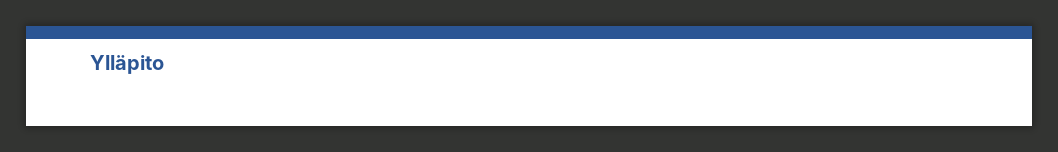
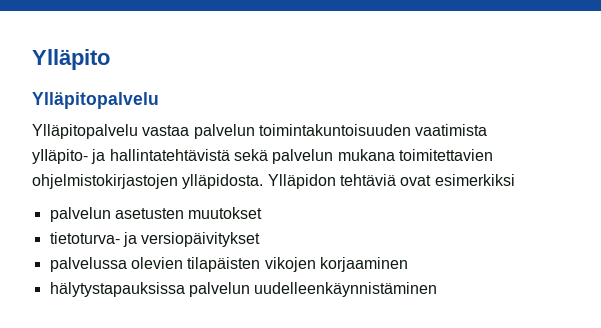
(164, 64) none -> [32,92,159,109] [32,124,488,139] [32,149,493,164] [32,174,515,189] [49,207,263,222] [49,232,261,247] [49,257,408,272] [49,282,438,297] // Ylläpitopalvelu // Ylläpitopalvelu vastaa palvelun toimintakuntoisuuden vaatimista yIIäpito- ja hallintatehtävistä sekä palvelun mukana toimitettavien ohjelmistokirjastojen ylläpidosta. Ylläpidon tehtäviä ovat esimerkiksi // palvelun asetusten muutokset // tietoturva- ja versiopäivitykset // palvelussa olevien tilapäisten vikojen korjaaminen // hälytystapauksissa palvelun uudelleenkäynnistäminen

